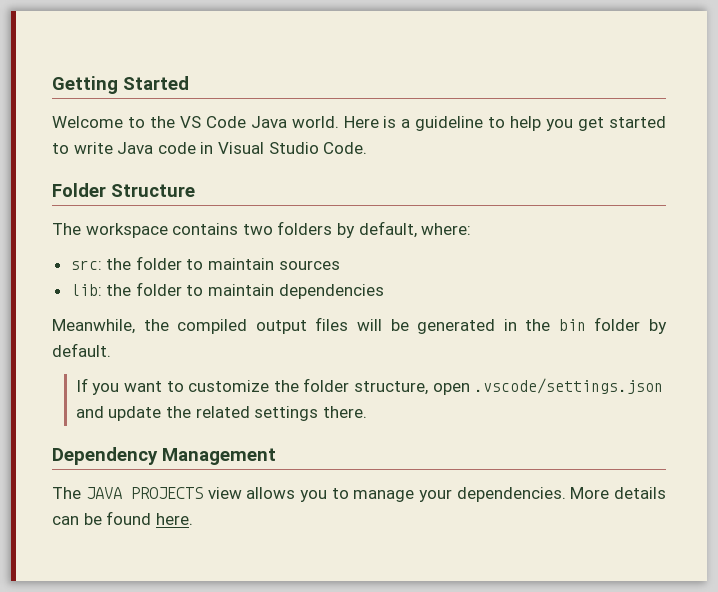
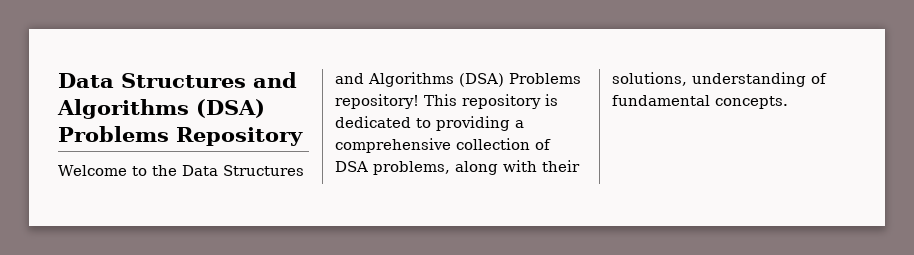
[52,76,189,94] [52,116,666,131] [52,142,368,154] [52,183,195,197] [52,221,472,238] [70,256,340,270] [70,282,384,299] [52,317,667,334] [52,343,111,357] [75,378,664,395] [75,406,367,421] [52,447,276,465] [52,487,666,502] [52,511,193,525] Getting Started // Welcome to the VS Code Java world. Here is a guideline to help you get started to write Java code in Visual Studio Code. // Folder Structure // The workspace contains two folders by default, where: // src: the folder to maintain sources // lib: the folder to maintain dependencies // Meanwhile, the compiled output files will be generated in the bin folder by default. // If you want to customize the folder structure, open .vscode/settings.json and update the related settings there. // Dependency Management // The JAVA PROJECTS view allows you to manage your dependencies. More details can be found here. -> [58,72,297,88] [57,99,265,119] [58,126,303,146] [58,165,304,176] [335,72,581,87] [335,94,558,109] [335,116,524,131] [335,138,551,153] [335,160,580,175] [612,72,827,87] [612,95,788,109] Data Structures and Algorithms (DSA) Problems Repository // Welcome to the Data Structures and Algorithms (DSA) Problems repository! This repository is dedicated to providing a comprehensive collection of DSA problems, along with their solutions, understanding of fundamental concepts.

